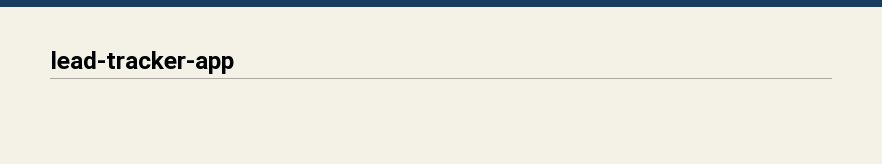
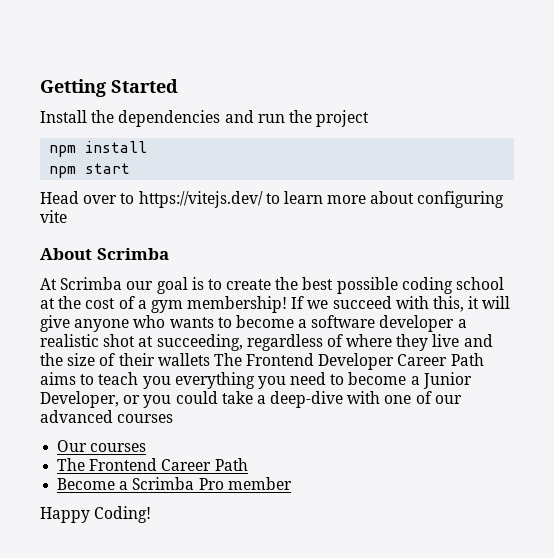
[50,51,234,74] lead-tracker-app -> [40,79,178,97] [40,110,370,127] [49,141,148,157] [49,163,131,178] [40,191,505,208] [40,210,67,223] [40,248,169,260] [40,277,505,294] [40,296,511,313] [40,315,467,332] [40,334,493,351] [40,353,484,370] [40,372,472,389] [40,391,462,408] [40,410,174,423] [57,440,147,452] [57,458,248,471] [57,477,292,490] [40,506,152,523] Getting Started // Install the dependencies and run the project // npm install // npm start // Head over to https://vitejs.dev/ to learn more about configuring vite // About Scrimba // At Scrimba our goal is to create the best possible coding school at the cost of a gym membership! If we succeed with this, it will give anyone who wants to become a software developer a realistic shot at succeeding, regardless of where they live and the size of their wallets The Frontend Developer Career Path aims to teach you everything you need to become a Junior Developer, or you could take a deep-dive with one of our advanced courses // Our courses // The Frontend Career Path // Become a Scrimba Pro member // Happy Coding!

